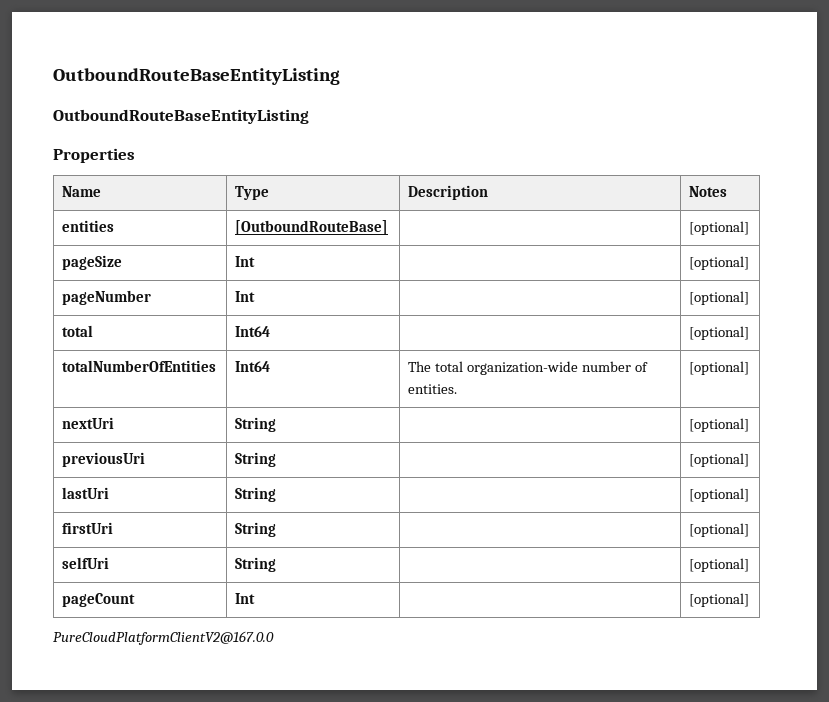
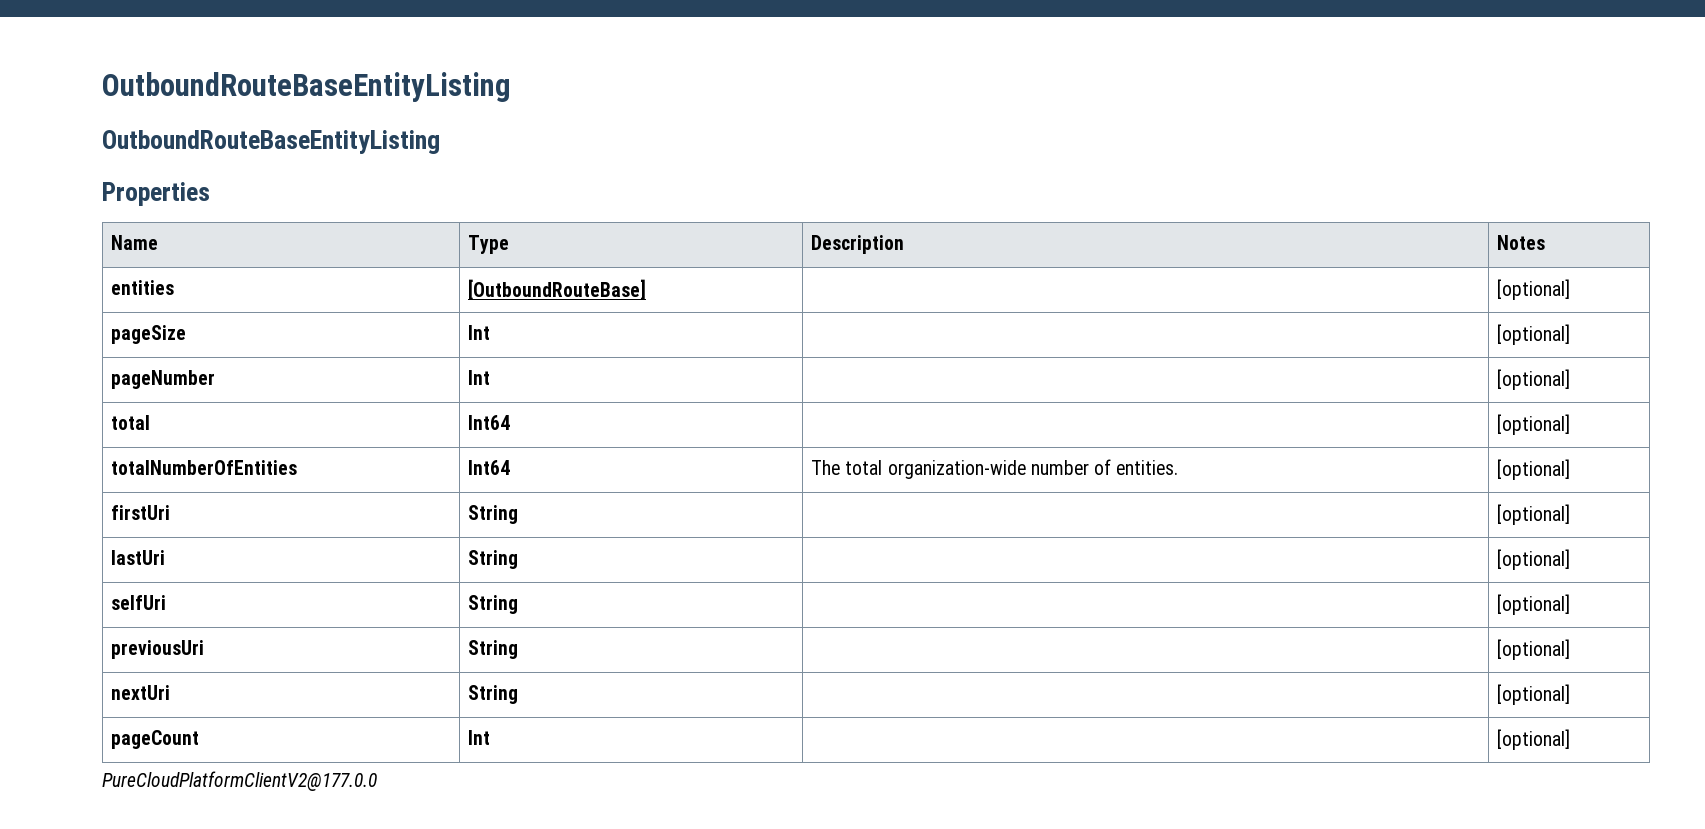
[62,417,115,429] nextUri -> [111,505,171,520] [468,505,519,524] [1497,504,1571,525] [111,550,166,565] [468,550,519,569] [1497,549,1571,570] [111,595,167,610] firstUri | String | | [optional] // lastUri | String | | [optional] // selfUri
[62,487,110,499] [235,487,277,502] [689,488,750,502] [62,522,114,534] [235,522,277,537] [689,523,750,537] [62,557,110,569] lastUri | String | | [optional] // firstUri | String | | [optional] // selfUri -> [111,685,171,700] nextUri
[53,631,274,645] PureCloudPlatformClientV2@167.0.0 -> [102,771,377,791] PureCloudPlatformClientV2@177.0.0

